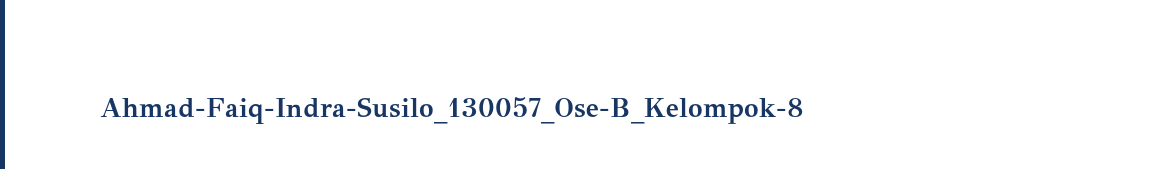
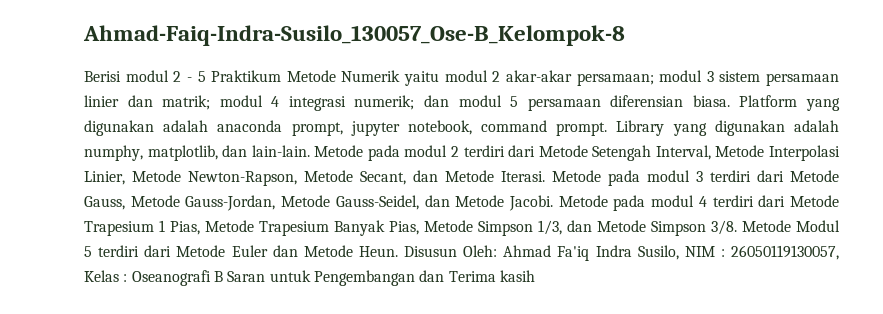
(803, 110) none -> [84,70,839,86] [84,95,840,111] [84,120,839,136] [84,145,840,161] [84,170,839,186] [84,195,839,211] [84,220,840,236] [84,245,839,261] [84,270,535,286] // Berisi modul 2 - 5 Praktikum Metode Numerik yaitu modul 2 akar-akar persamaan; modul 3 sistem persamaan linier dan matrik; modul 4 integrasi numerik; dan modul 5 persamaan diferensian biasa. Platform yang digunakan adalah anaconda prompt, jupyter notebook, command prompt. Library yang digunakan adalah numphy, matplotlib, dan lain-lain. Metode pada modul 2 terdiri dari Metode Setengah Interval, Metode Interpolasi Linier, Metode Newton-Rapson, Metode Secant, dan Metode Iterasi. Metode pada modul 3 terdiri dari Metode Gauss, Metode Gauss-Jordan, Metode Gauss-Seidel, dan Metode Jacobi. Metode pada modul 4 terdiri dari Metode Trapesium 1 Pias, Metode Trapesium Banyak Pias, Metode Simpson 1/3, dan Metode Simpson 3/8. Metode Modul 5 terdiri dari Metode Euler dan Metode Heun. Disusun Oleh: Ahmad Fa'iq Indra Susilo, NIM : 26050119130057, Kelas : Oseanografi B Saran untuk Pengembangan dan Terima kasih

